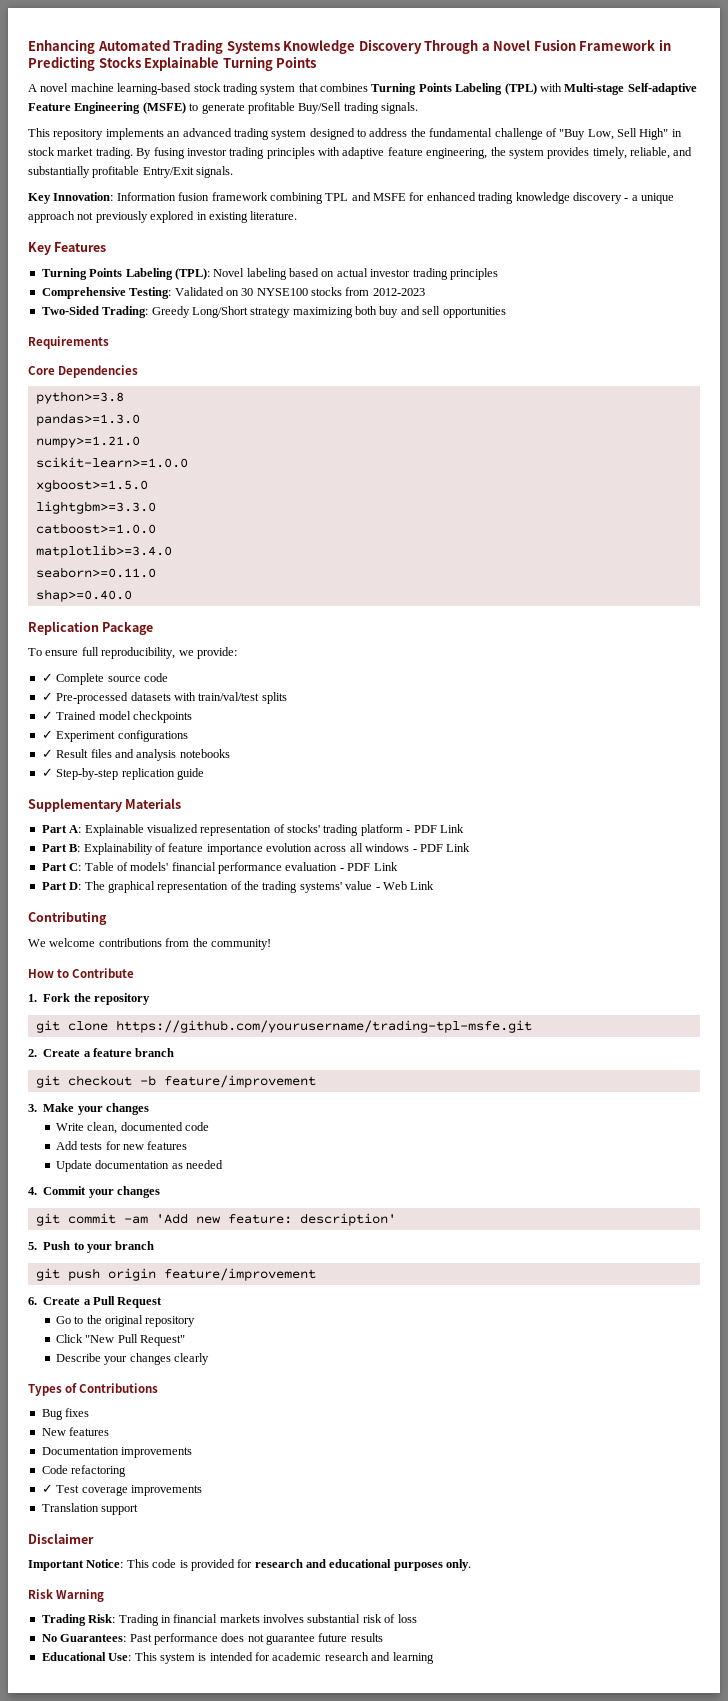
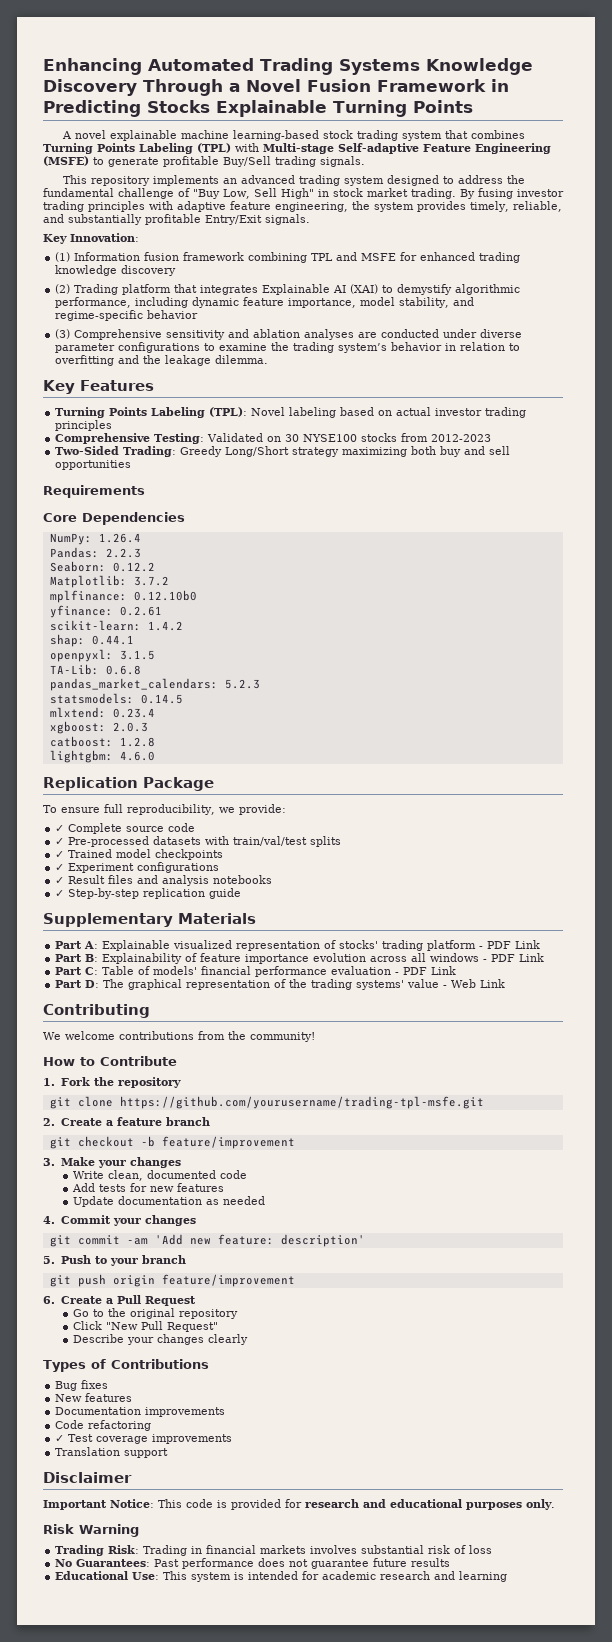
(69, 87) none -> [110,130,178,141] explainable
(114, 196) none -> [55,252,71,262] // (1)
[624,193,674,204] [28,211,298,223] - a unique approach not previously explored in existing literature. -> [55,284,521,295] [55,297,475,308] [55,310,199,321] [55,329,523,340] [55,342,521,353] [55,355,269,366] // (2) Trading platform that integrates Explainable AI (XAI) to demystify algorithmic performance, including dynamic feature importance, model stability, and regime-specific behavior // (3) Comprehensive sensitivity and ablation analyses are conducted under diverse parameter configurations to examine the trading system’s behavior in relation to overfitting and the leakage dilemma.
[35,391,124,404] [35,413,140,426] [35,436,140,448] [35,457,188,468] [35,479,148,492] [35,501,156,514] [35,523,156,534] [35,545,172,558] [35,567,156,578] [35,589,132,602] python>=3.8 // pandas>=1.3.0 // numpy>=1.21.0 // scikit-learn>=1.0.0 // xgboost>=1.5.0 // lightgbm>=3.3.0 // catboost>=1.0.0 // matplotlib>=3.4.0 // seaborn>=0.11.0 // shap>=0.40.0 -> [49,533,141,545] [49,547,141,558] [49,561,155,572] [49,575,169,588] [49,590,197,603] [49,605,162,618] [49,620,183,631] [49,634,134,647] [49,649,155,662] [49,664,141,675] [49,678,260,691] [49,693,183,704] [49,707,155,718] [49,721,148,734] [49,736,155,747] [49,750,155,763] NumPy: 1.26.4 // Pandas: 2.2.3 // Seaborn: 0.12.2 // Matplotlib: 3.7.2 // mplfinance: 0.12.10b0 // yfinance: 0.2.61 // scikit-learn: 1.4.2 // shap: 0.44.1 // openpyxl: 3.1.5 // TA-Lib: 0.6.8 // pandas_market_calendars: 5.2.3 // statsmodels: 0.14.5 // mlxtend: 0.23.4 // xgboost: 2.0.3 // catboost: 1.2.8 // lightgbm: 4.6.0

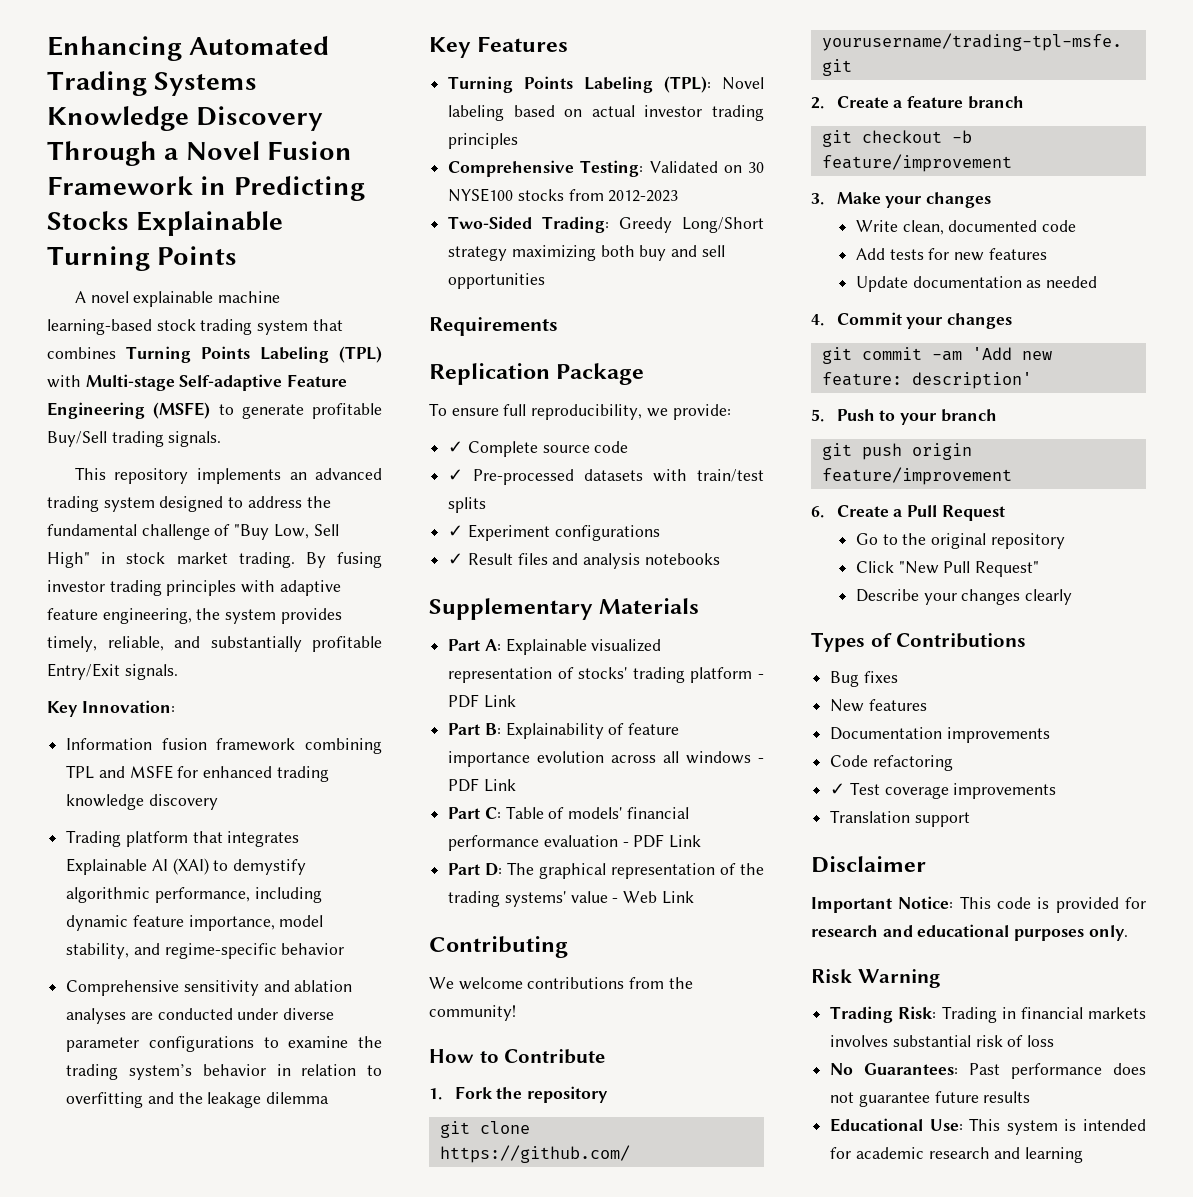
[55,252,71,262] (1) -> (175, 706) none
[55,284,71,294] (2) -> (218, 802) none
[55,329,71,339] (3) -> (345, 949) none
[215,355,269,364] dilemma. -> [266,1092,330,1104] dilemma
[43,512,185,525] [49,533,141,545] [49,547,141,558] [49,561,155,572] [49,575,169,588] [49,590,197,603] [49,605,162,618] [49,620,183,631] [49,634,134,647] [49,649,155,662] [49,664,141,675] [49,678,260,691] [49,693,183,704] [49,707,155,718] [49,721,148,734] [49,736,155,747] [49,750,155,763] // Core Dependencies // NumPy: 1.26.4 // Pandas: 2.2.3 // Seaborn: 0.12.2 // Matplotlib: 3.7.2 // mplfinance: 0.12.10b0 // yfinance: 0.2.61 // scikit-learn: 1.4.2 // shap: 0.44.1 // openpyxl: 3.1.5 // TA-Lib: 0.6.8 // pandas_market_calendars: 5.2.3 // statsmodels: 0.14.5 // mlxtend: 0.23.4 // xgboost: 2.0.3 // catboost: 1.2.8 // lightgbm: 4.6.0 -> (558, 326) none
[233,836,308,846] train/val/test -> [697,469,764,482] train/test
[55,849,224,860] // ✓ Trained model checkpoints -> (487, 505) none
[55,888,242,899] // ✓ Step-by-step replication guide -> (720, 559) none

